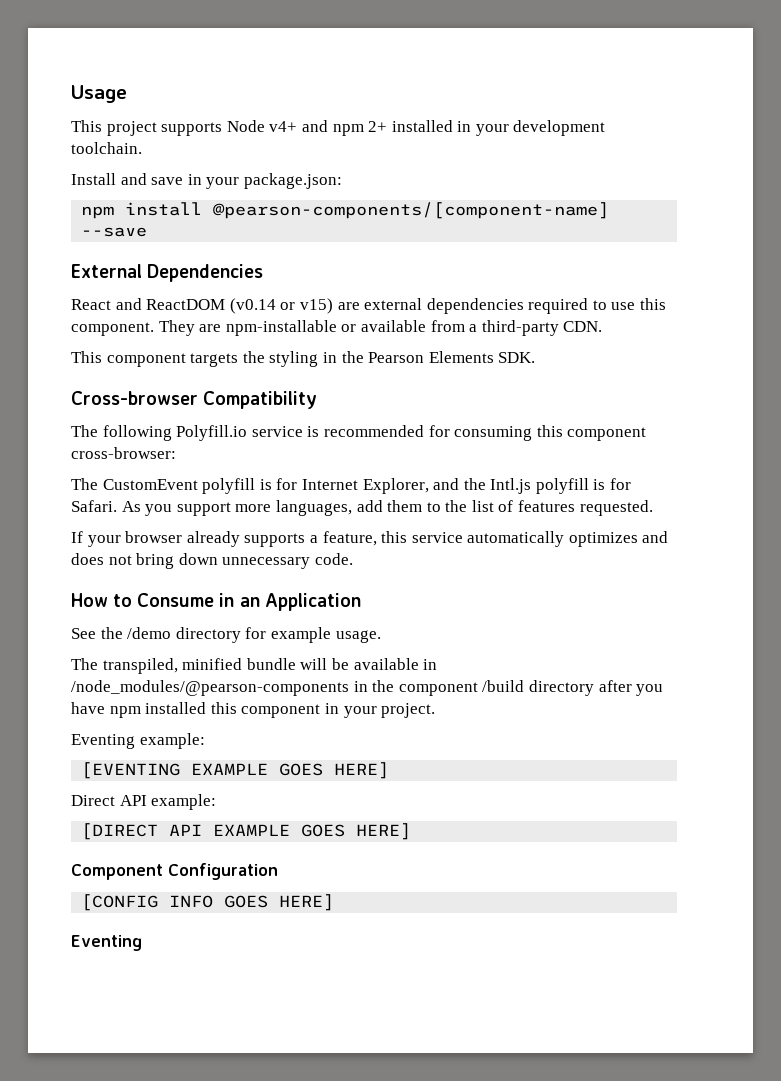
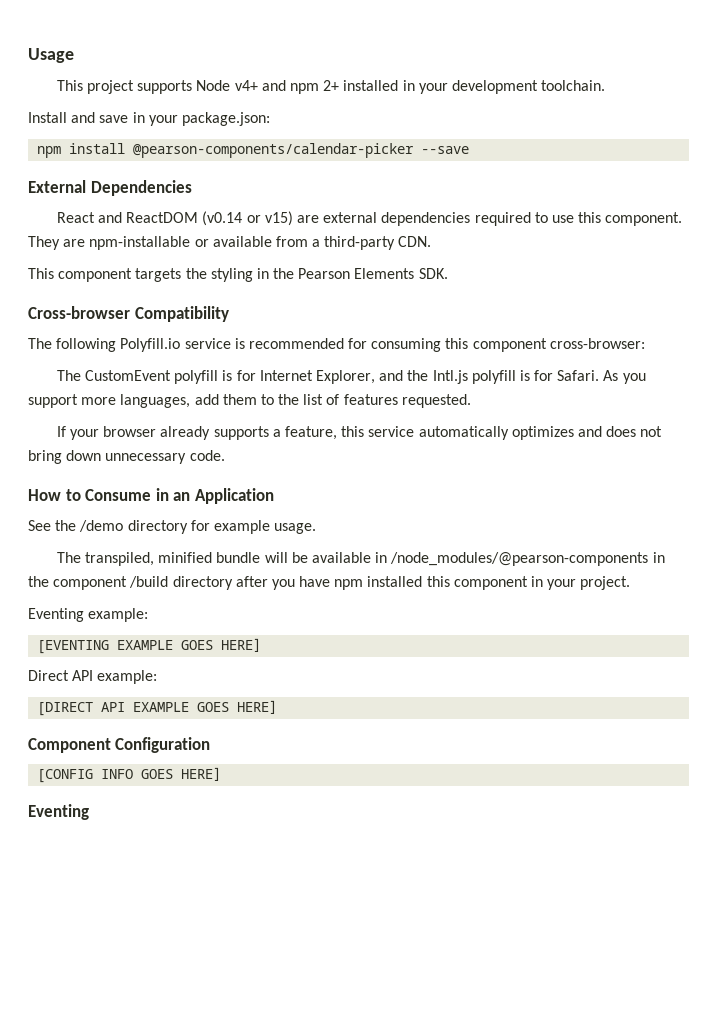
[213,202,610,219] @pearson-components/[component-name] -> [133,143,415,158] @pearson-components/calendar-picker

